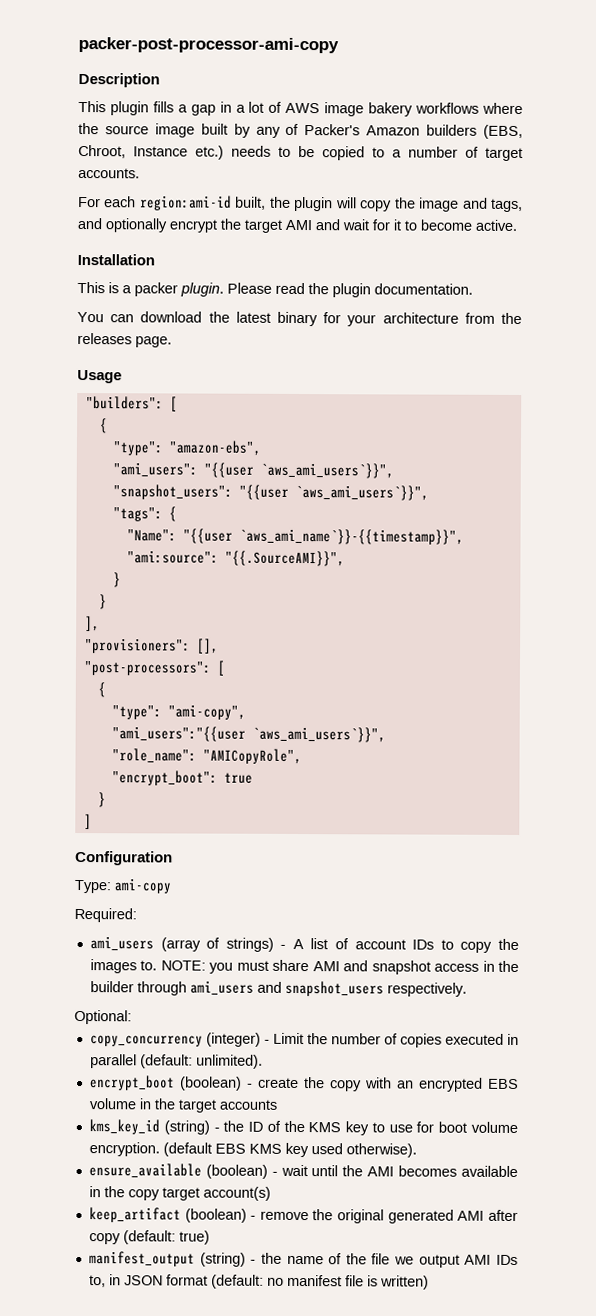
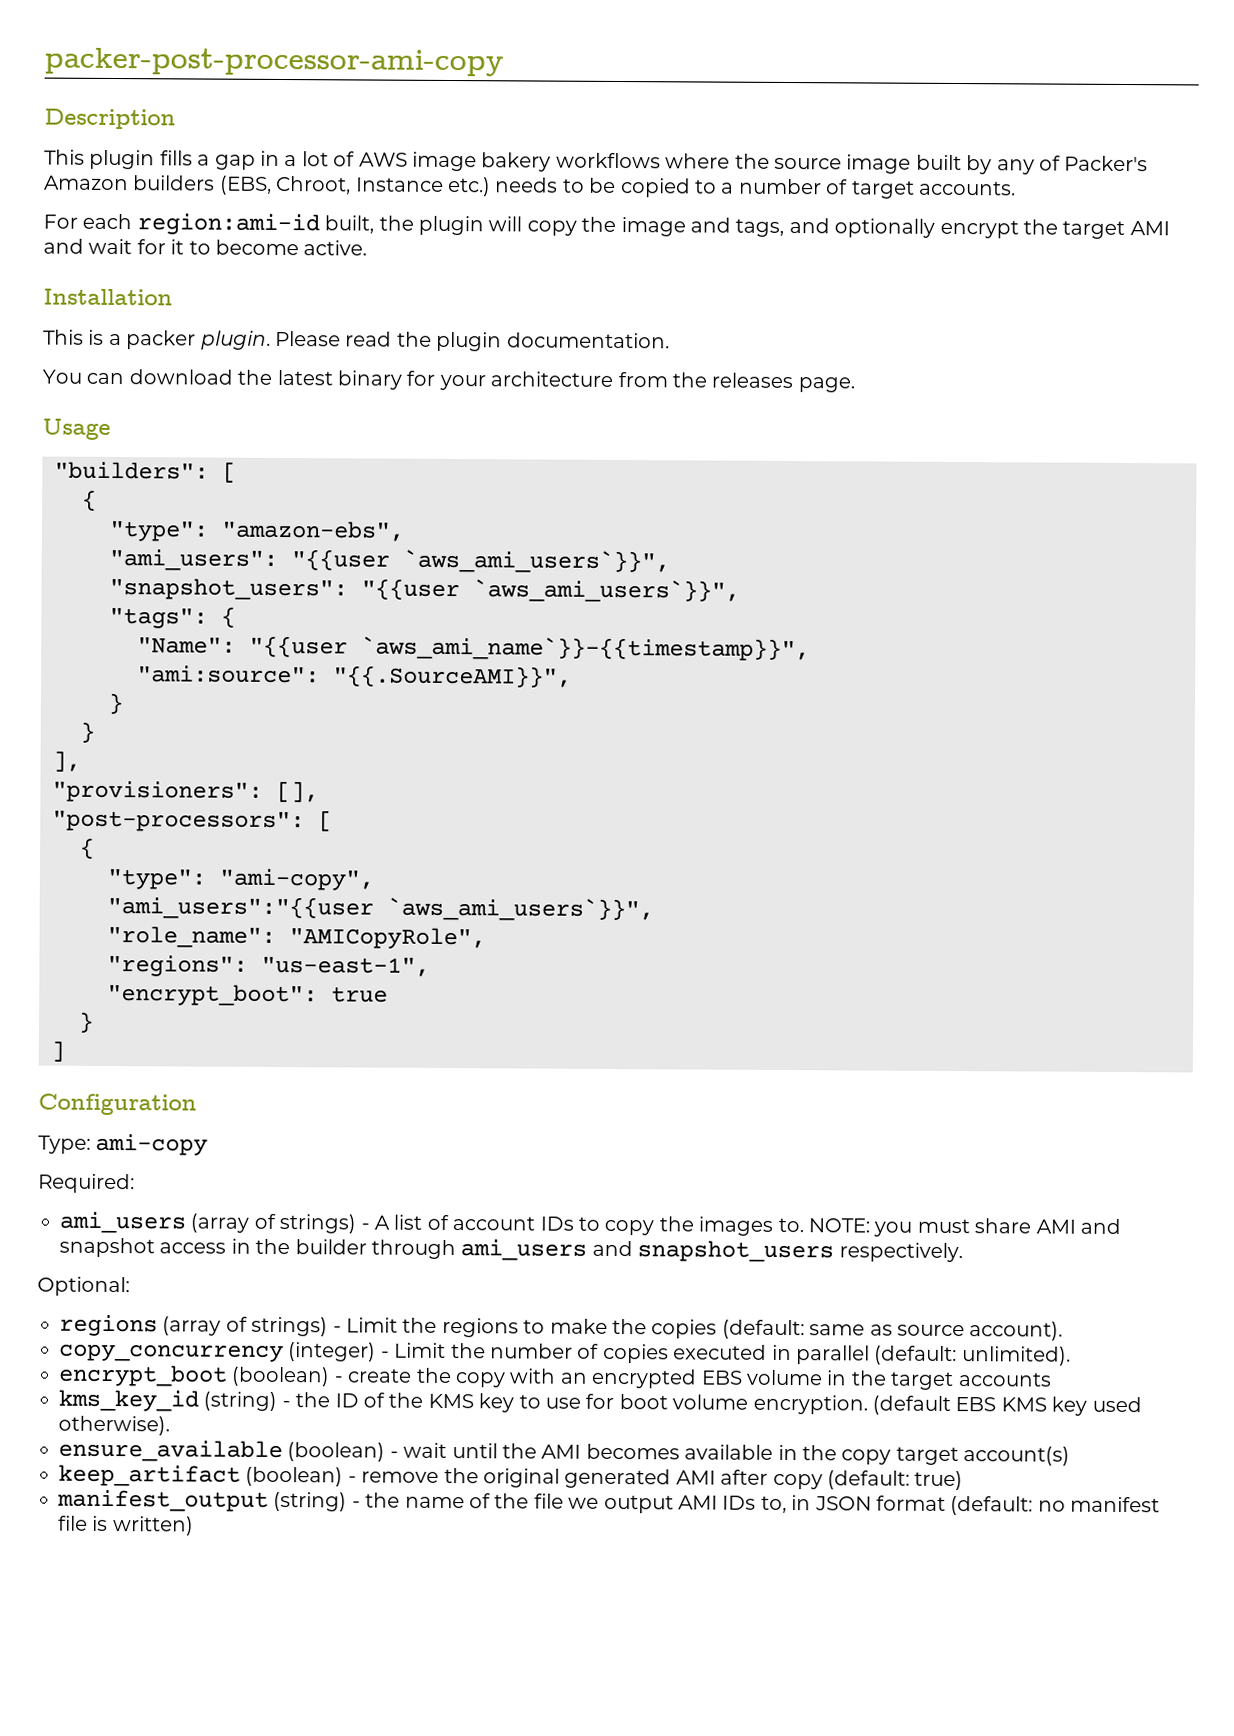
(302, 756) none -> [107,954,430,977] // "regions": "us-east-1",
(132, 1017) none -> [59,1314,1064,1341] // regions (array of strings) - Limit the regions to make the copies (default: same as source account).

